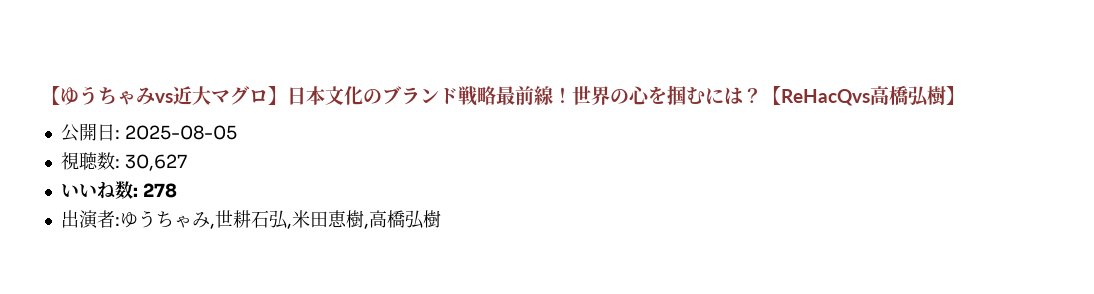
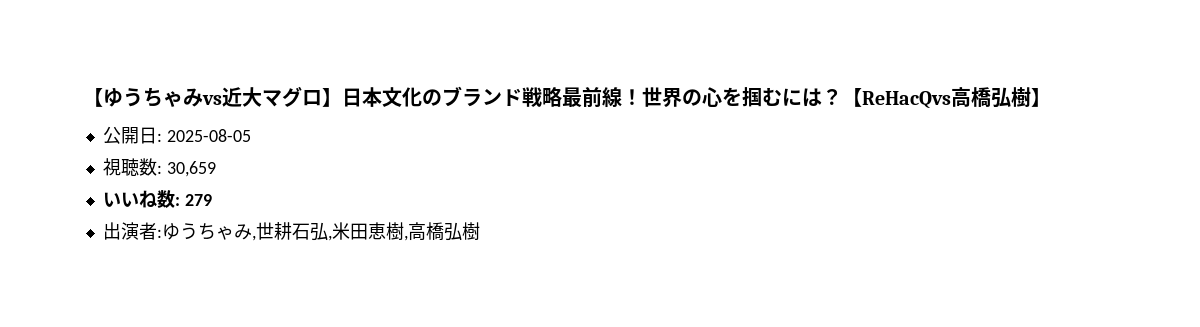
[124,154,187,171] 30,627 -> [166,161,216,177] 30,659
[142,183,177,198] 278 -> [184,194,212,206] 279

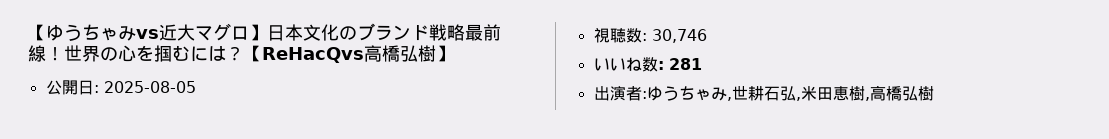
[166,161,216,177] 30,659 -> [651,29,707,43] 30,746
[184,194,212,206] 279 -> [668,58,702,70] 281

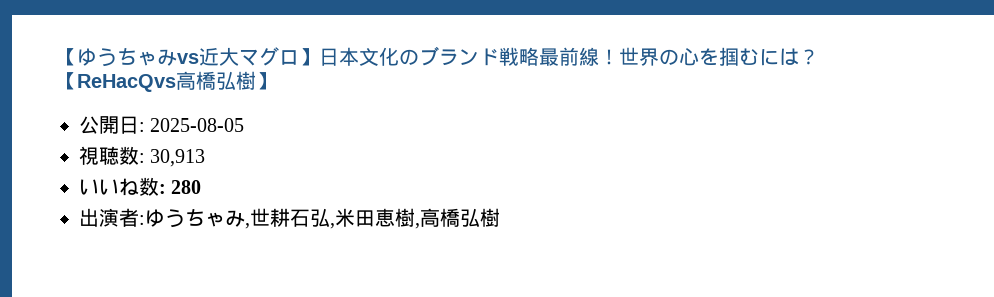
[651,29,707,43] 30,746 -> [150,149,206,167] 30,913
[668,58,702,70] 281 -> [171,180,202,194] 280

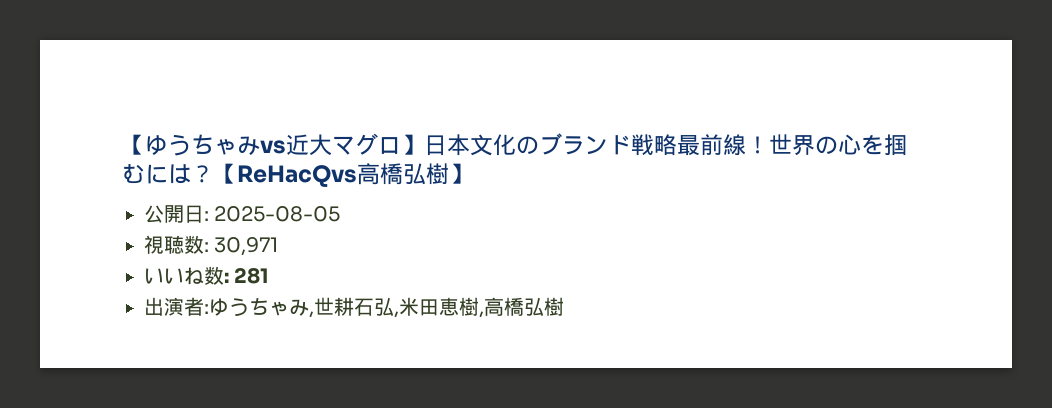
[150,149,206,167] 30,913 -> [214,237,279,256] 30,971
[171,180,202,194] 280 -> [234,267,270,284] 281

